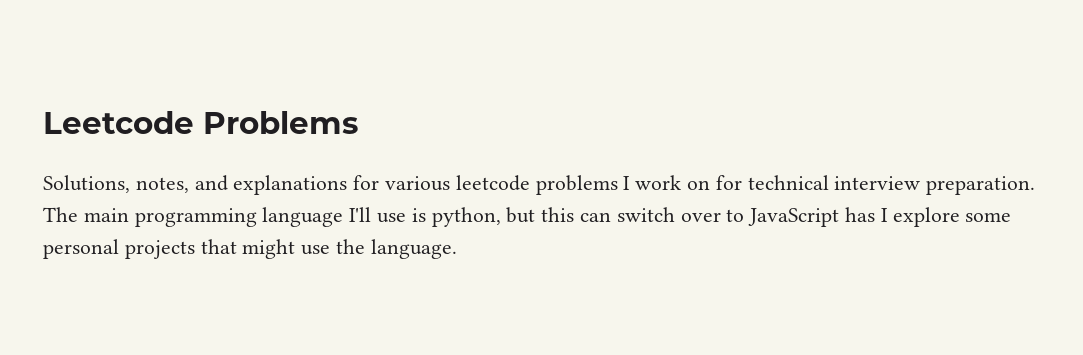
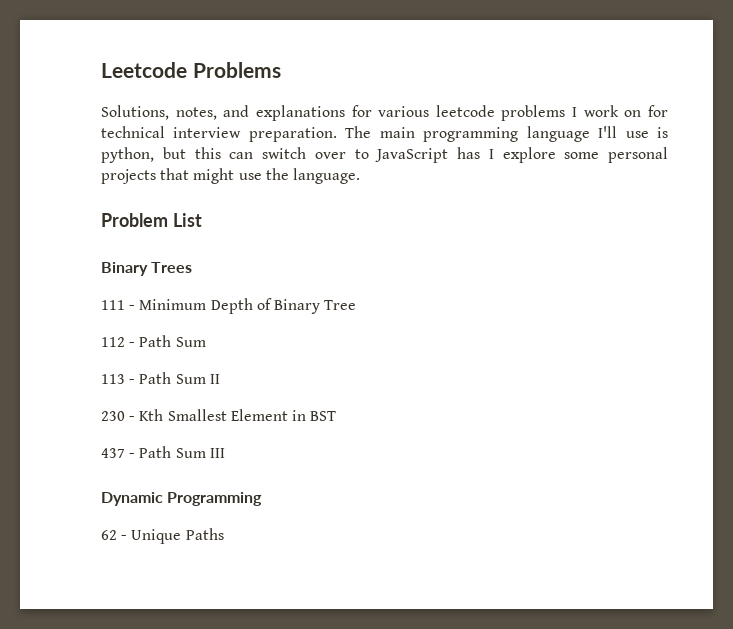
(457, 249) none -> [101,213,202,227] [101,262,193,276] [101,298,357,314] [101,335,206,347] [101,372,220,384] [101,409,337,421] [101,446,225,458] [101,492,263,506] [101,528,224,544] // Problem List // Binary Trees // 111 - Minimum Depth of Binary Tree // 112 - Path Sum // 113 - Path Sum II // 230 - Kth Smallest Element in BST // 437 - Path Sum III // Dynamic Programming // 62 - Unique Paths

